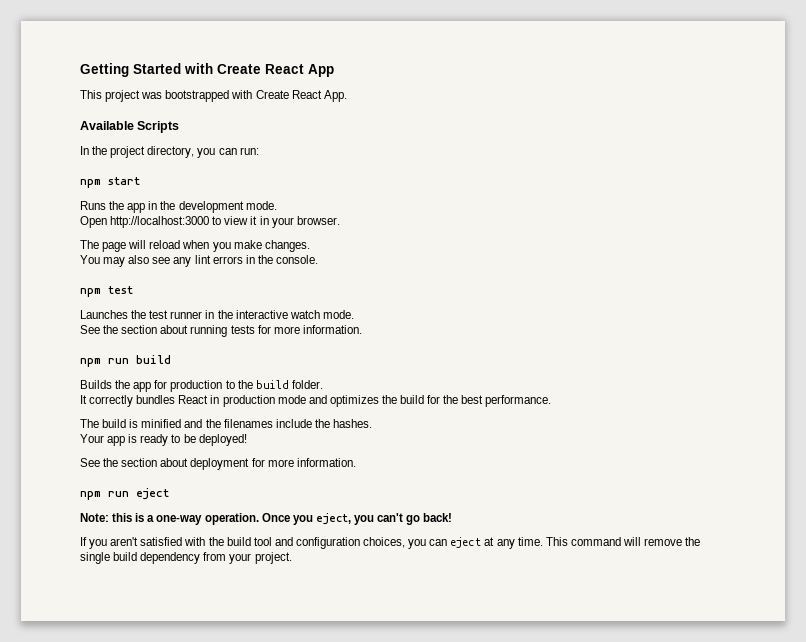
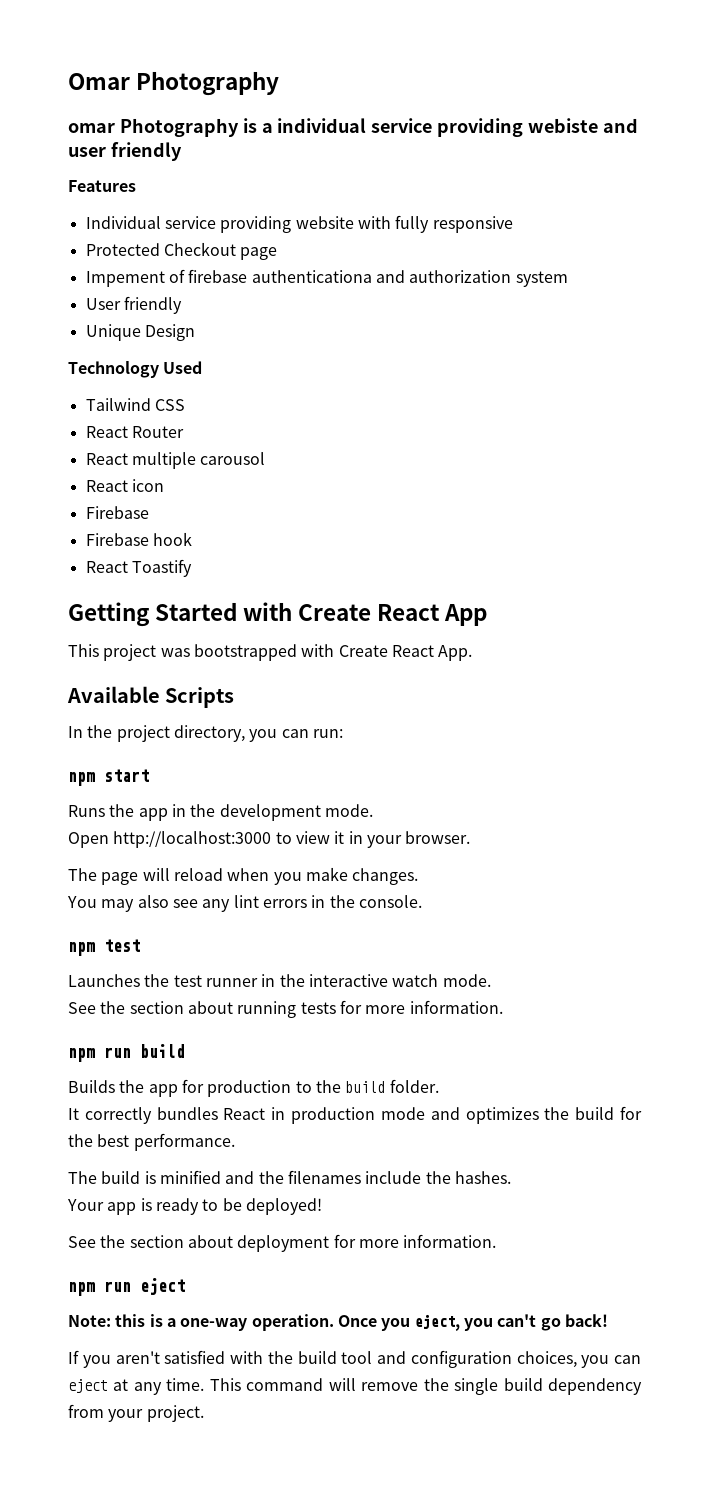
(80, 70) none -> [68,71,280,96] [68,118,638,137] [68,142,182,161] [68,180,136,192] [85,215,513,233] [85,242,278,260] [85,269,568,287] [85,296,182,314] [85,324,195,341] [68,361,203,378] [85,398,185,411] [85,426,184,438] [85,452,266,469] [85,479,164,492] [85,506,149,519] [85,532,192,546] [85,559,192,577] Omar Photography // omar Photography is a individual service providing webiste and user friendly // Features // Individual service providing website with fully responsive // Protected Checkout page // Impement of firebase authenticationa and authorization system // User friendly // Unique Design // Technology Used // Tailwind CSS // React Router // React multiple carousol // React icon // Firebase // Firebase hook // React Toastify //

